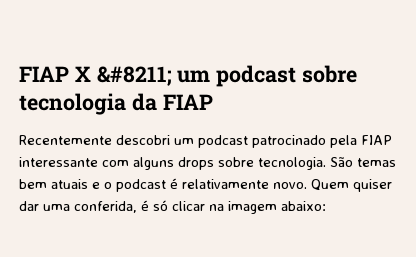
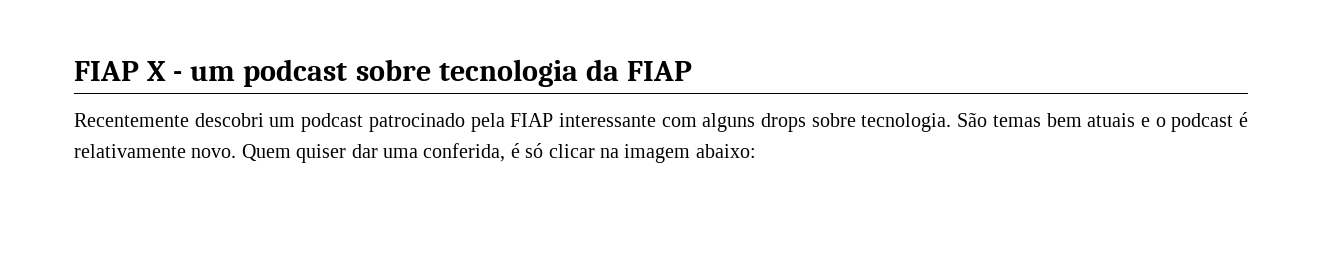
[96,66,172,86] &#8211; -> [173,71,183,81] -

